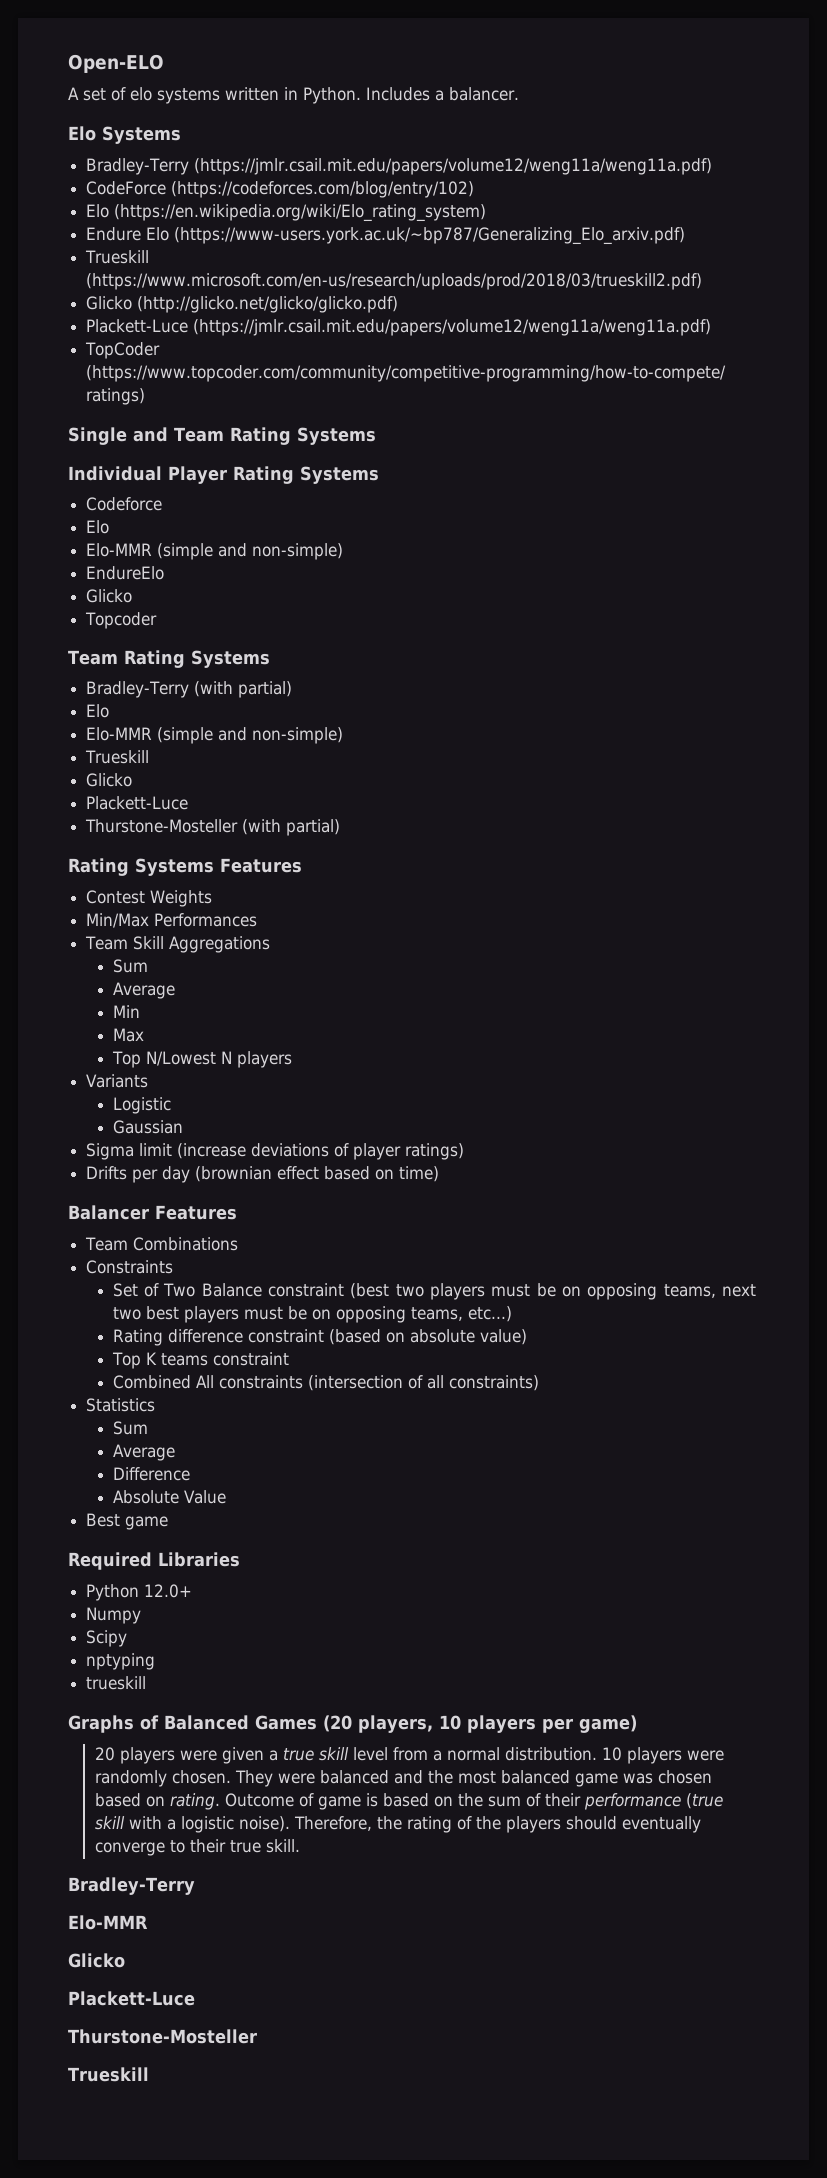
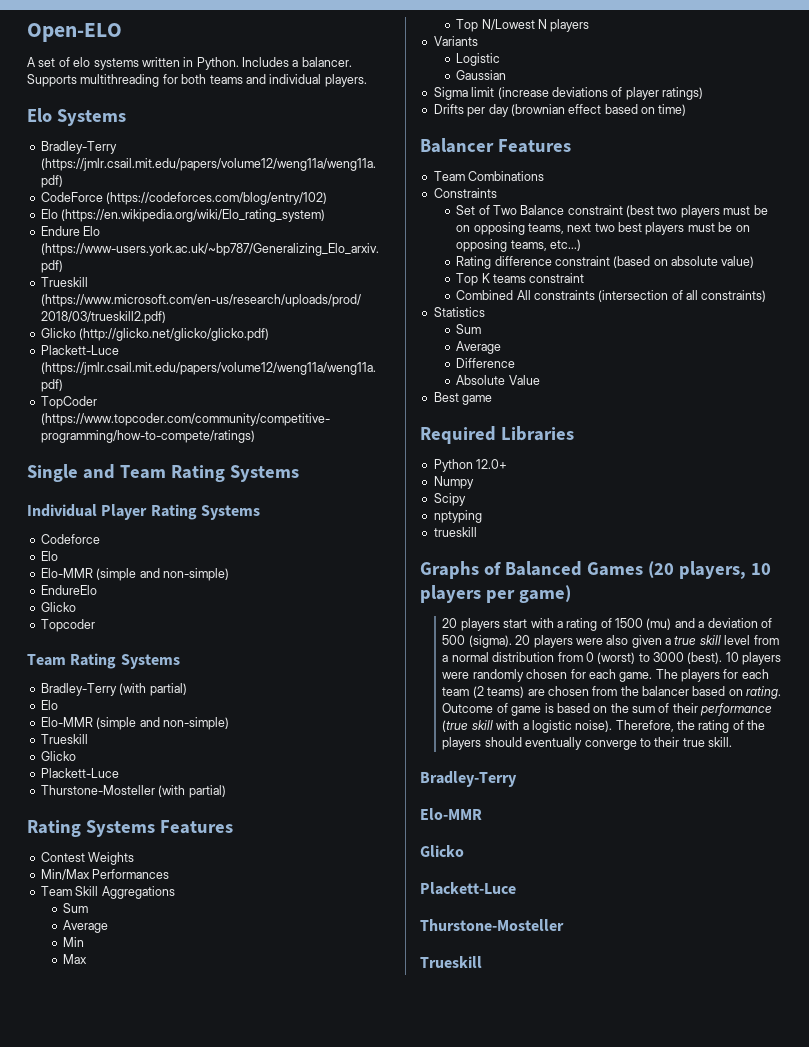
(519, 94) none -> [27,74,367,87] Supports multithreading for both teams and individual players.
[179,1750,217,1761] were -> [503,618,772,631] [442,635,629,648] start with a rating of 1500 (mu) and a deviation of 500 (sigma). 20 players were also
[504,1747,724,1764] [94,1770,712,1787] distribution. 10 players were randomly chosen. They were balanced and the most balanced game was chosen -> [492,652,782,665] [442,669,769,682] [442,686,690,698] distribution from 0 (worst) to 3000 (best). 10 players were randomly chosen for each game. The players for each team (2 teams) are chosen from the balancer

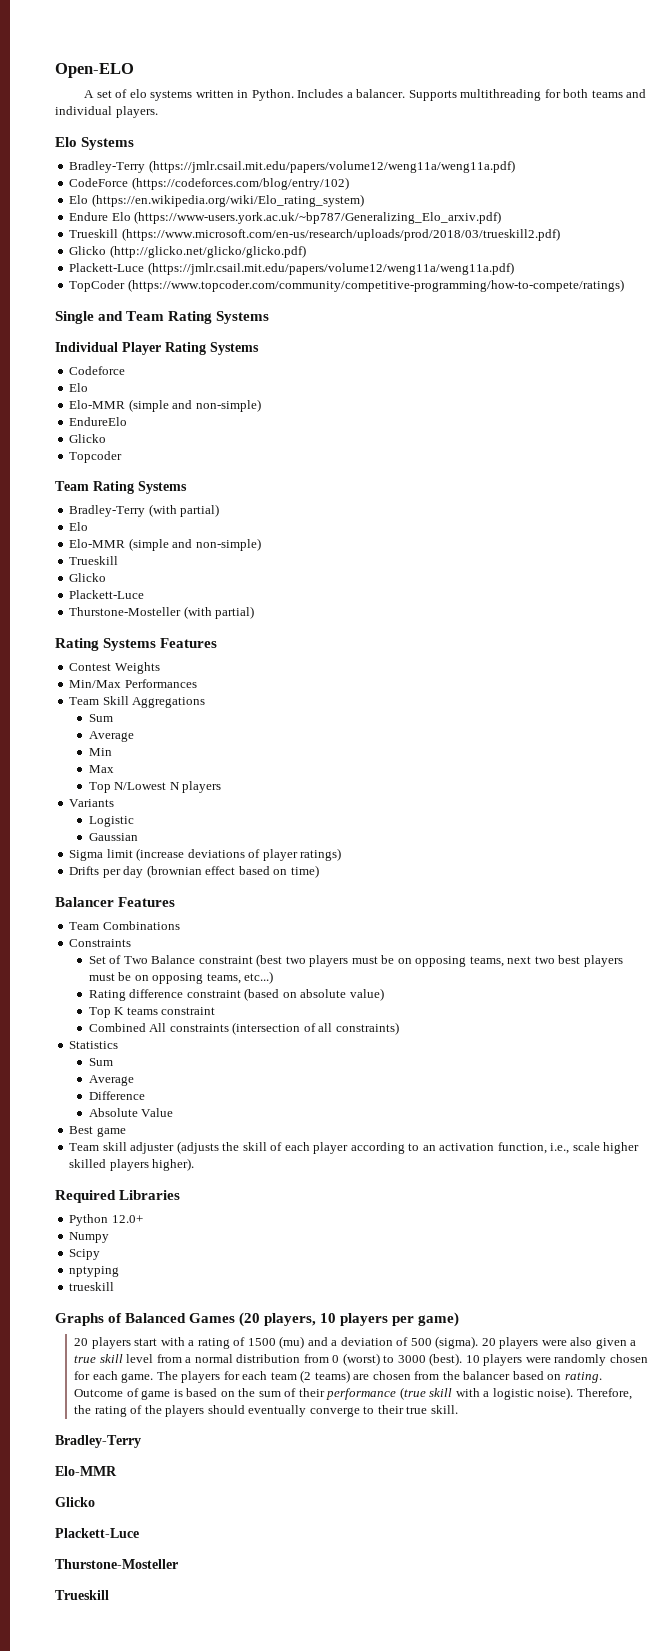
(493, 400) none -> [69,1141,640,1154] [69,1158,195,1171] // Team skill adjuster (adjusts the skill of each player according to an activation function, i.e., scale higher skilled players higher).

